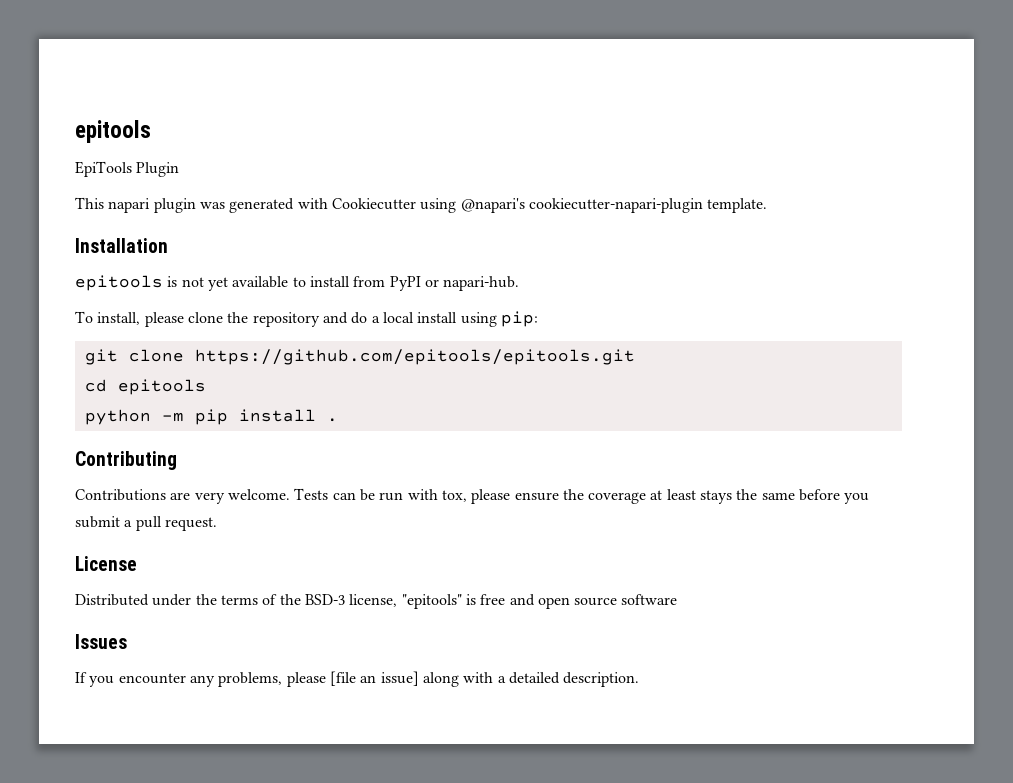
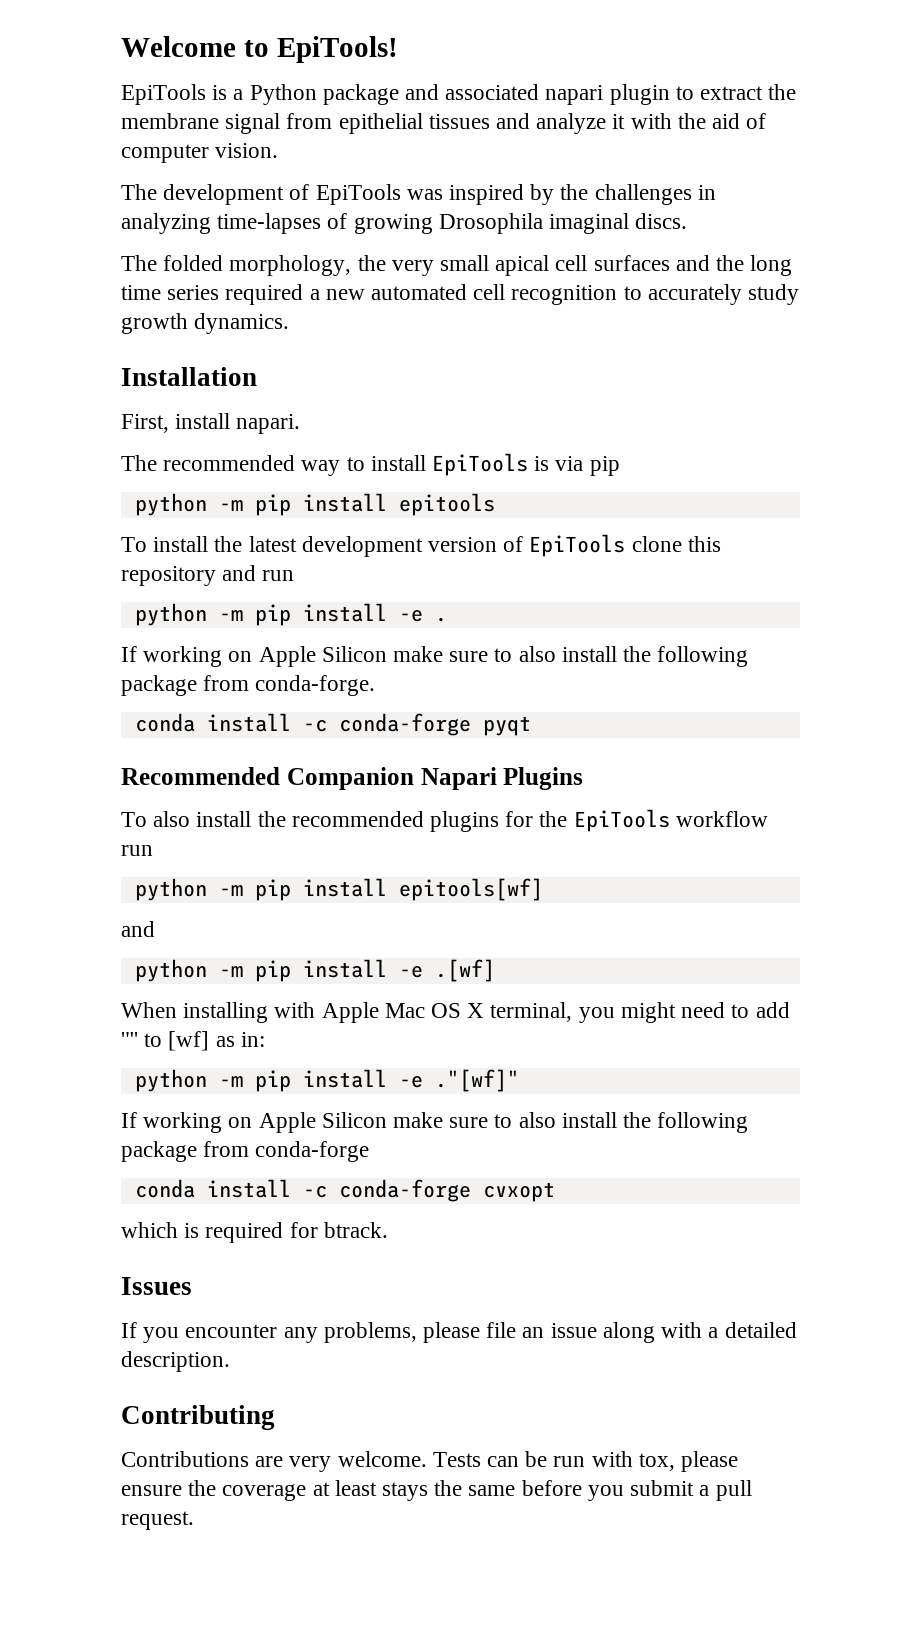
[75,120,151,143] [75,161,180,177] [75,197,768,213] [75,238,168,253] [75,275,520,291] [75,311,538,327] [84,349,635,365] [84,379,206,395] [84,409,338,425] epitools // EpiTools Plugin // This napari plugin was generated with Cookiecutter using @napari's cookiecutter-napari-plugin template. // Installation // epitools is not yet available to install from PyPI or napari-hub. // To install, please clone the repository and do a local install using pip: // git clone https://github.com/epitools/epitools.git // cd epitools // python -m pip install . -> [121,36,398,63] [121,84,797,105] [121,113,767,134] [121,143,279,163] [121,184,716,205] [121,213,688,234] [121,255,793,276] [121,284,800,305] [121,313,290,334] [121,367,257,386] [121,413,301,434] [121,453,620,476] [134,493,495,516] [121,534,721,557] [121,565,295,586] [134,603,447,626] [121,646,749,667] [121,675,376,696] [134,713,531,736] [121,767,584,790] [121,809,768,832] [121,845,153,856] [134,878,543,901] [121,921,155,937] [134,959,495,982] [121,1002,790,1023] [121,1031,265,1051] [134,1069,519,1092] [121,1112,749,1133] [121,1141,370,1162] [134,1179,555,1202] [121,1222,388,1243] [121,1277,192,1295] [121,1322,797,1343] [121,1351,230,1372] Welcome to EpiTools! // EpiTools is a Python package and associated napari plugin to extract the membrane signal from epithelial tissues and analyze it with the aid of computer vision. // The development of EpiTools was inspired by the challenges in analyzing time-lapses of growing Drosophila imaginal discs. // The folded morphology, the very small apical cell surfaces and the long time series required a new automated cell recognition to accurately study growth dynamics. // Installation // First, install napari. // The recommended way to install EpiTools is via pip // python -m pip install epitools // To install the latest development version of EpiTools clone this repository and run // python -m pip install -e . // If working on Apple Silicon make sure to also install the following package from conda-forge. // conda install -c conda-forge pyqt // Recommended Companion Napari Plugins // To also install the recommended plugins for the EpiTools workflow run // python -m pip install epitools[wf] // and // python -m pip install -e .[wf] // When installing with Apple Mac OS X terminal, you might need to add '"' to [wf] as in: // python -m pip install -e ."[wf]" // If working on Apple Silicon make sure to also install the following package from conda-forge // conda install -c conda-forge cvxopt // which is required for btrack. // Issues // If you encounter any problems, please file an issue along with a detailed description.
[75,556,137,571] [75,594,678,609] [75,634,127,649] [75,671,640,687] // License // Distributed under the terms of the BSD-3 license, "epitools" is free and open source software // Issues // If you encounter any problems, please [file an issue] along with a detailed description. -> (194, 1520) none

